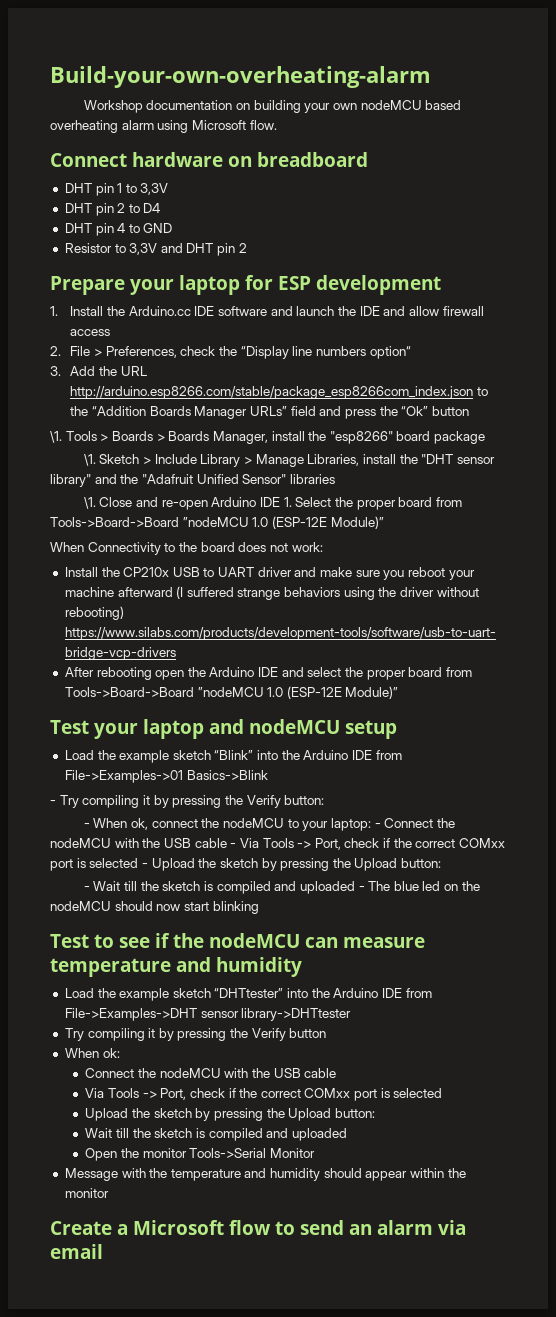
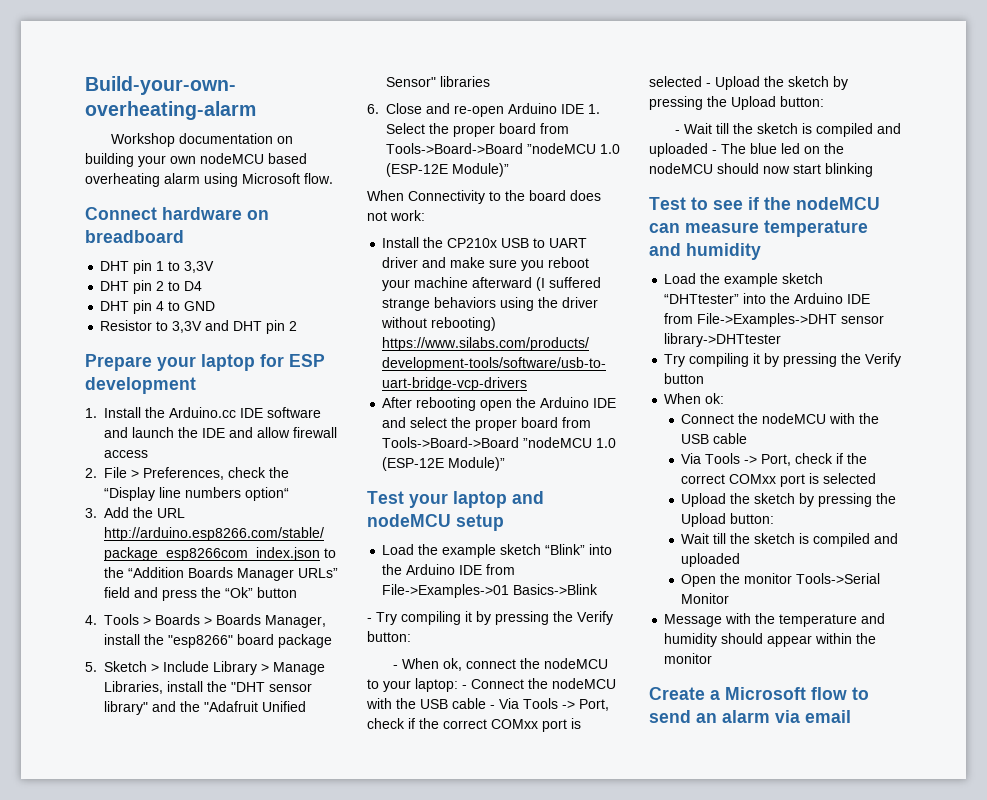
[50,431,62,443] \1. -> [85,615,97,625] 4.
[83,454,96,466] \1. -> [85,662,97,672] 5.
[83,497,96,509] \1. -> [367,104,379,114] 6.

